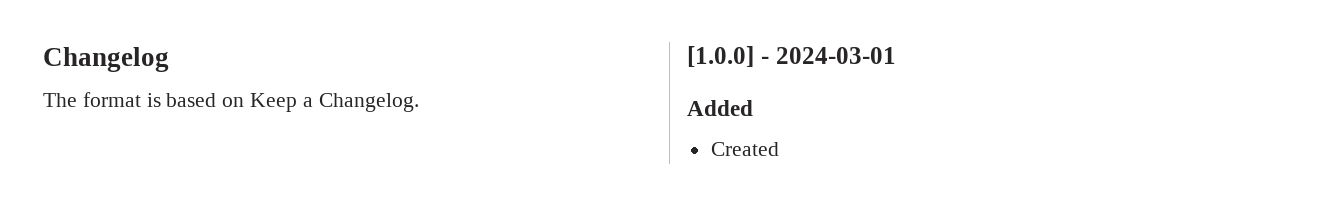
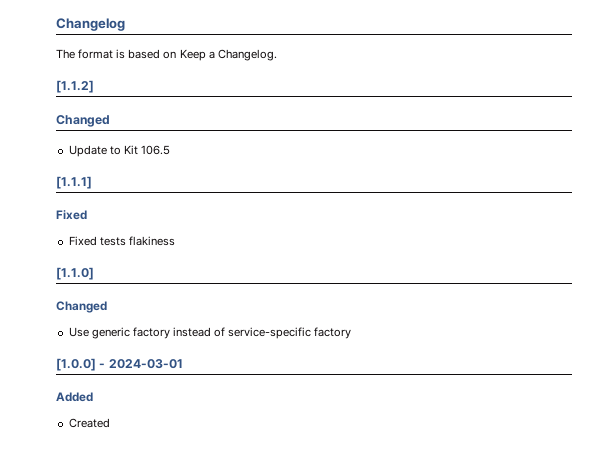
(419, 102) none -> [56,80,94,93] [56,115,110,127] [68,145,170,157] [56,176,92,189] [56,210,87,220] [68,236,175,246] [56,267,94,280] [56,301,107,313] [68,327,352,339] // [1.1.2] // Changed // Update to Kit 106.5 // [1.1.1] // Fixed // Fixed tests flakiness // [1.1.0] // Changed // Use generic factory instead of service-specific factory

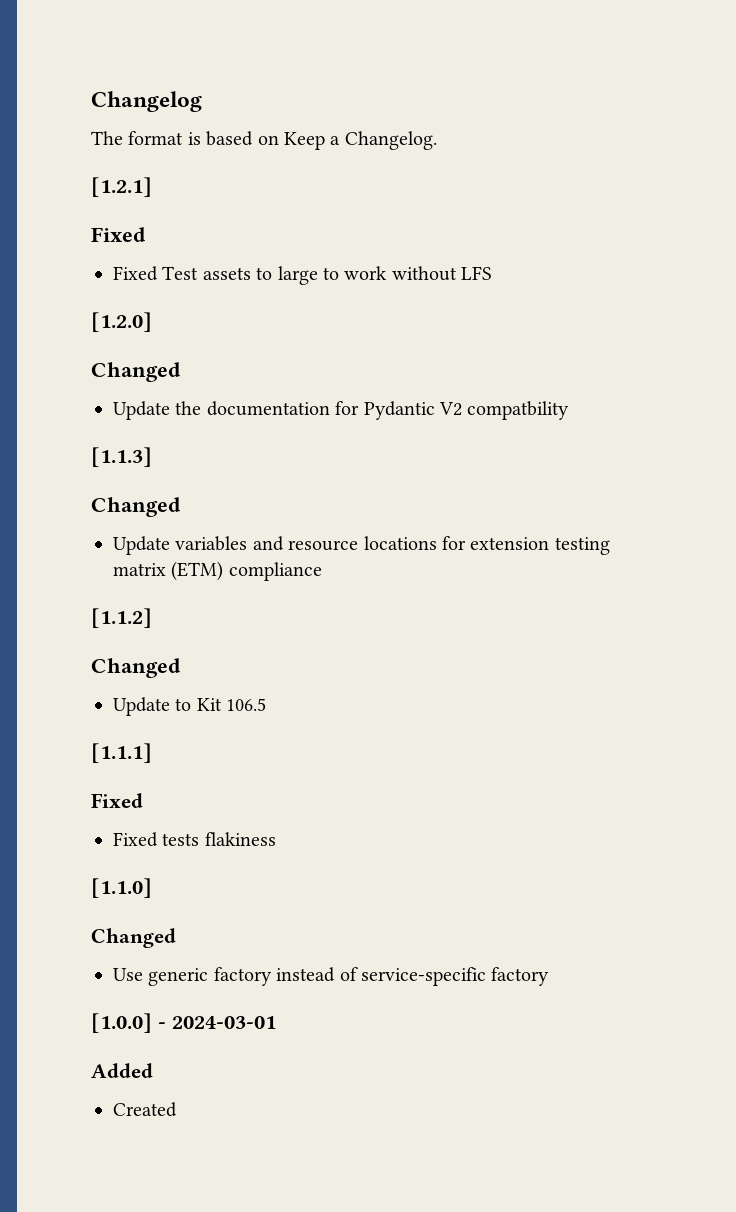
(277, 55) none -> [91,177,152,197] [91,227,146,242] [113,266,493,285] [91,312,152,332] [91,362,181,382] [113,401,570,420] [91,447,152,467] [91,497,181,517] [113,536,610,555] [113,561,322,581] // [1.2.1] // Fixed // Fixed Test assets to large to work without LFS // [1.2.0] // Changed // Update the documentation for Pydantic V2 compatbility // [1.1.3] // Changed // Update variables and resource locations for extension testing matrix (ETM) compliance

